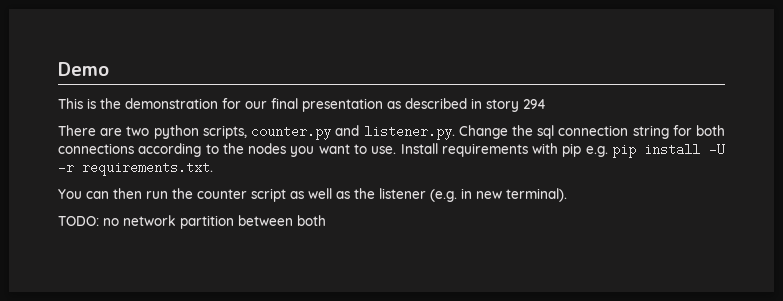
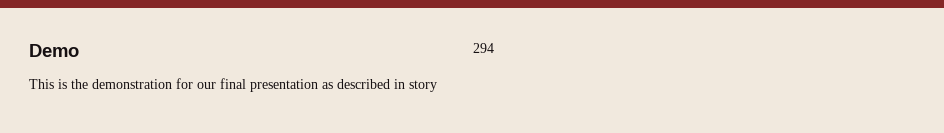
[58,125,725,140] [58,143,725,158] [58,161,213,176] [58,188,567,202] [58,215,326,229] // There are two python scripts, counter.py and listener.py. Change the sql connection string for both connections according to the nodes you want to use. Install requirements with pip e.g. pip install -U -r requirements.txt. // You can then run the counter script as well as the listener (e.g. in new terminal). // TODO: no network partition between both -> (494, 48) none

